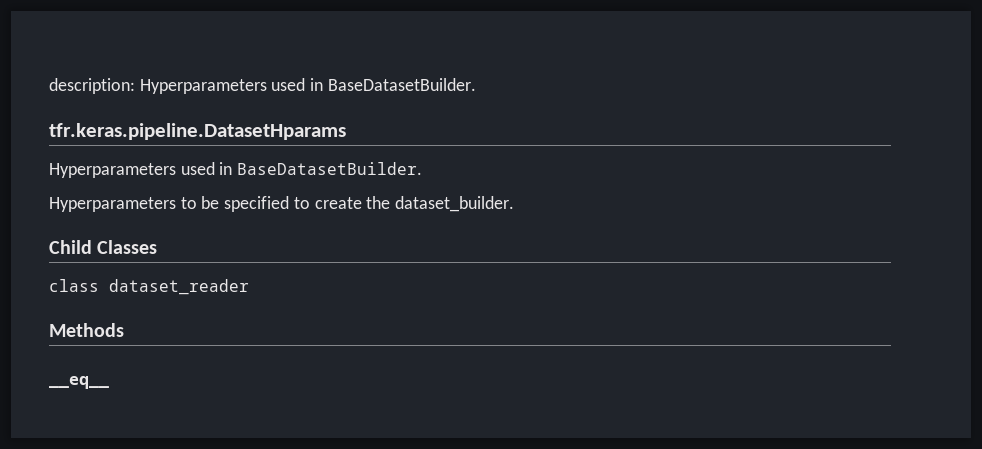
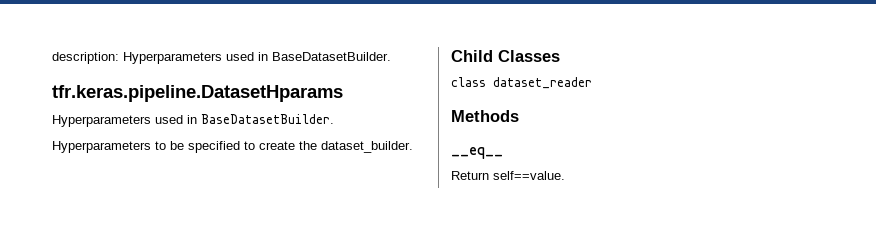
(109, 382) none -> [451,171,565,180] // Return self==value.

